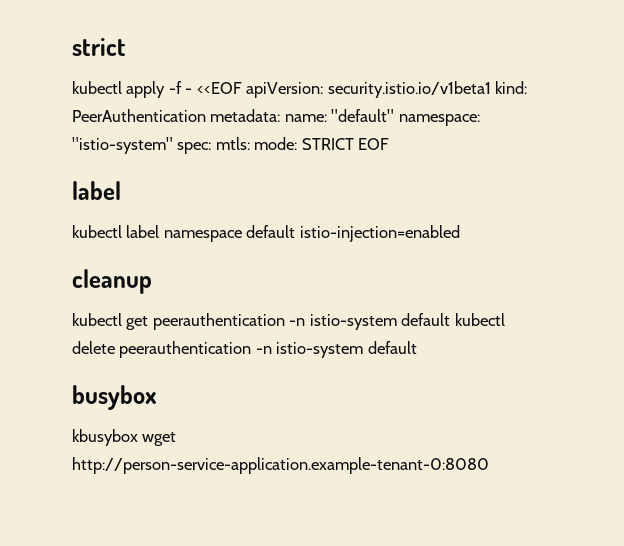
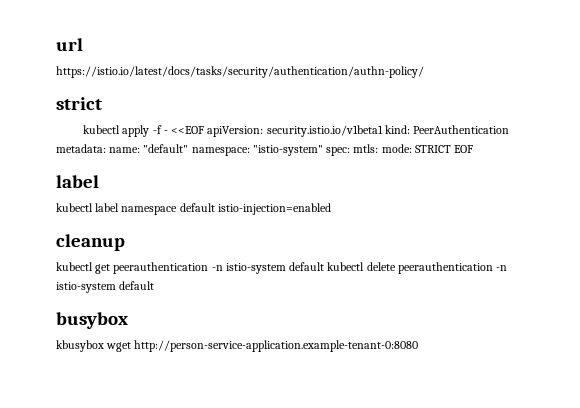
(72, 47) none -> [56,38,83,51] [56,66,424,78] url // https://istio.io/latest/docs/tasks/security/authentication/authn-policy/ //

